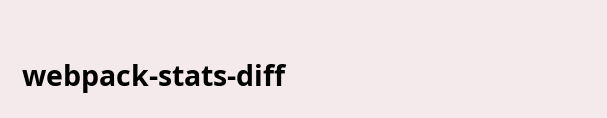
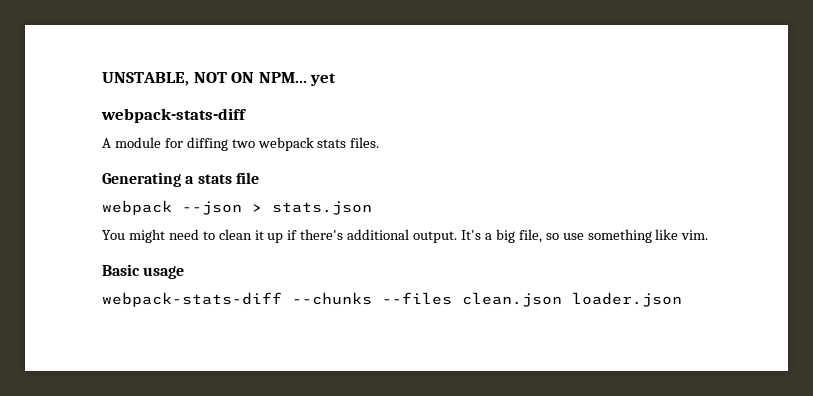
[22,64,287,93] webpack-stats-diff -> [102,72,337,86] [101,108,247,123] [102,137,380,151] [102,172,259,187] [102,200,372,215] [102,229,709,243] [102,264,185,279] [102,292,682,307] UNSTABLE, NOT ON NPM... yet // webpack-stats-diff // A module for diffing two webpack stats files. // Generating a stats file // webpack --json > stats.json // You might need to clean it up if there's additional output. It's a big file, so use something like vim. // Basic usage // webpack-stats-diff --chunks --files clean.json loader.json

